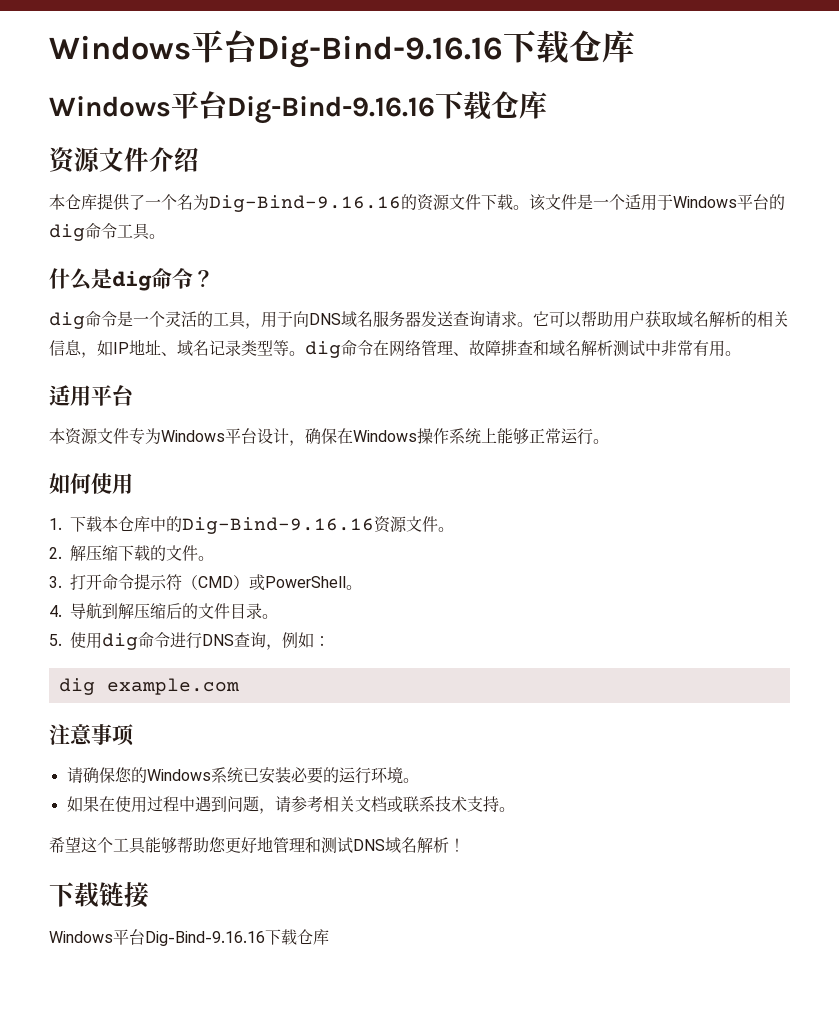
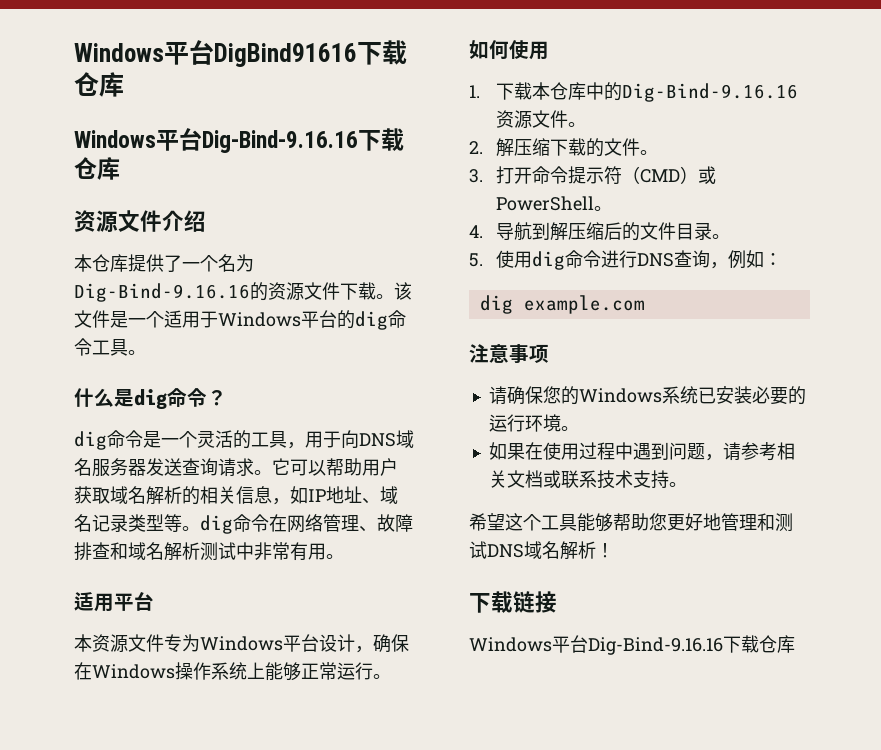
[49,30,503,68] Windows平台Dig-Bind-9.16.16 -> [74,40,357,67] Windows平台DigBind91616

